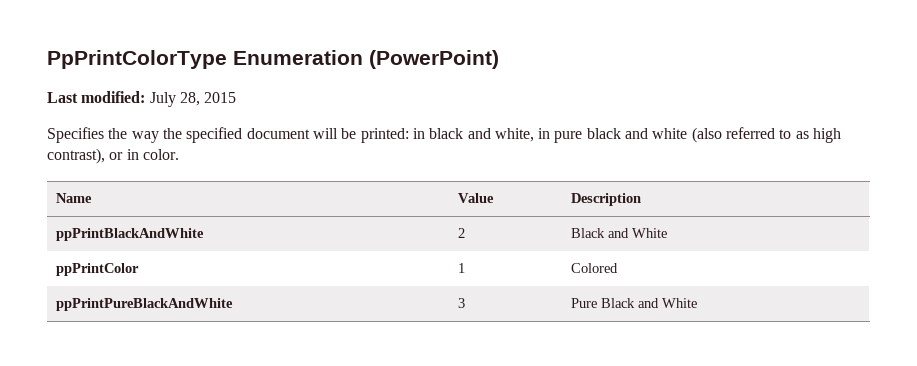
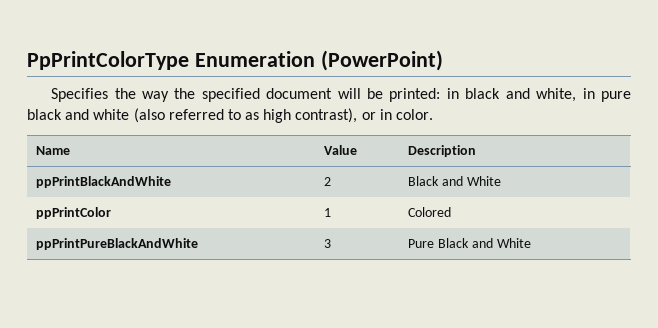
[47,91,237,107] // Last modified: July 28, 2015 -> (443, 60) none

